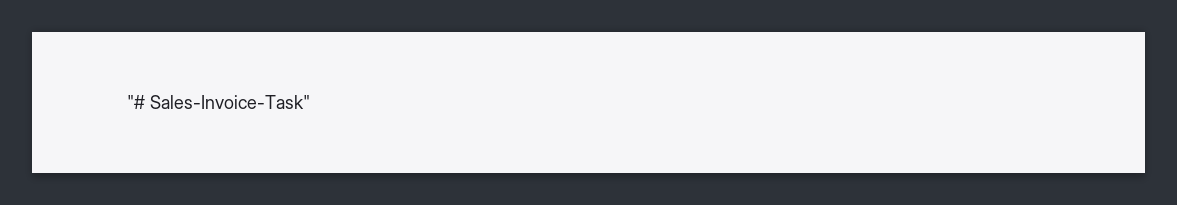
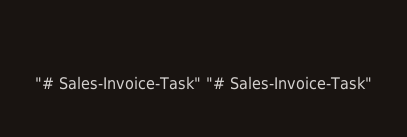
[127,95,310,109] "# Sales-Invoice-Task" -> [35,76,372,90] "# Sales-Invoice-Task" "# Sales-Invoice-Task"

